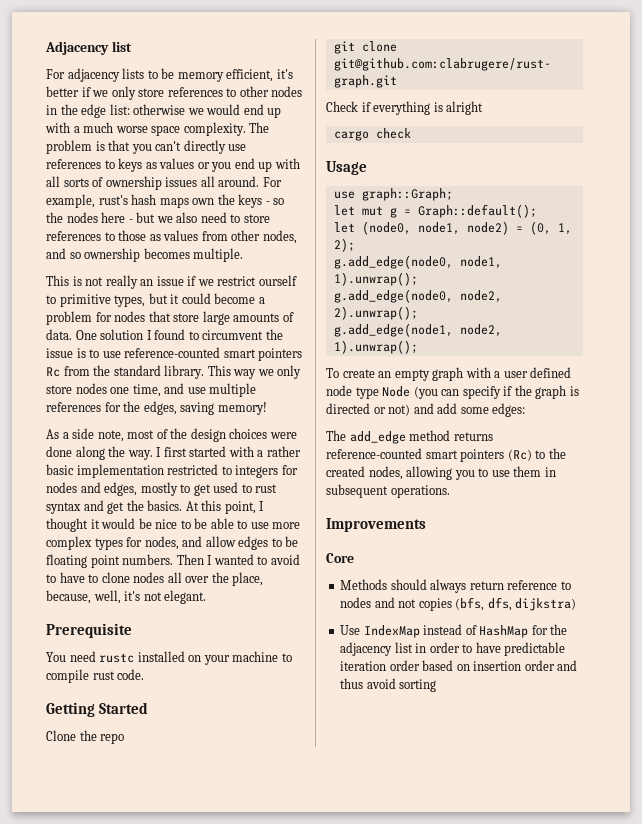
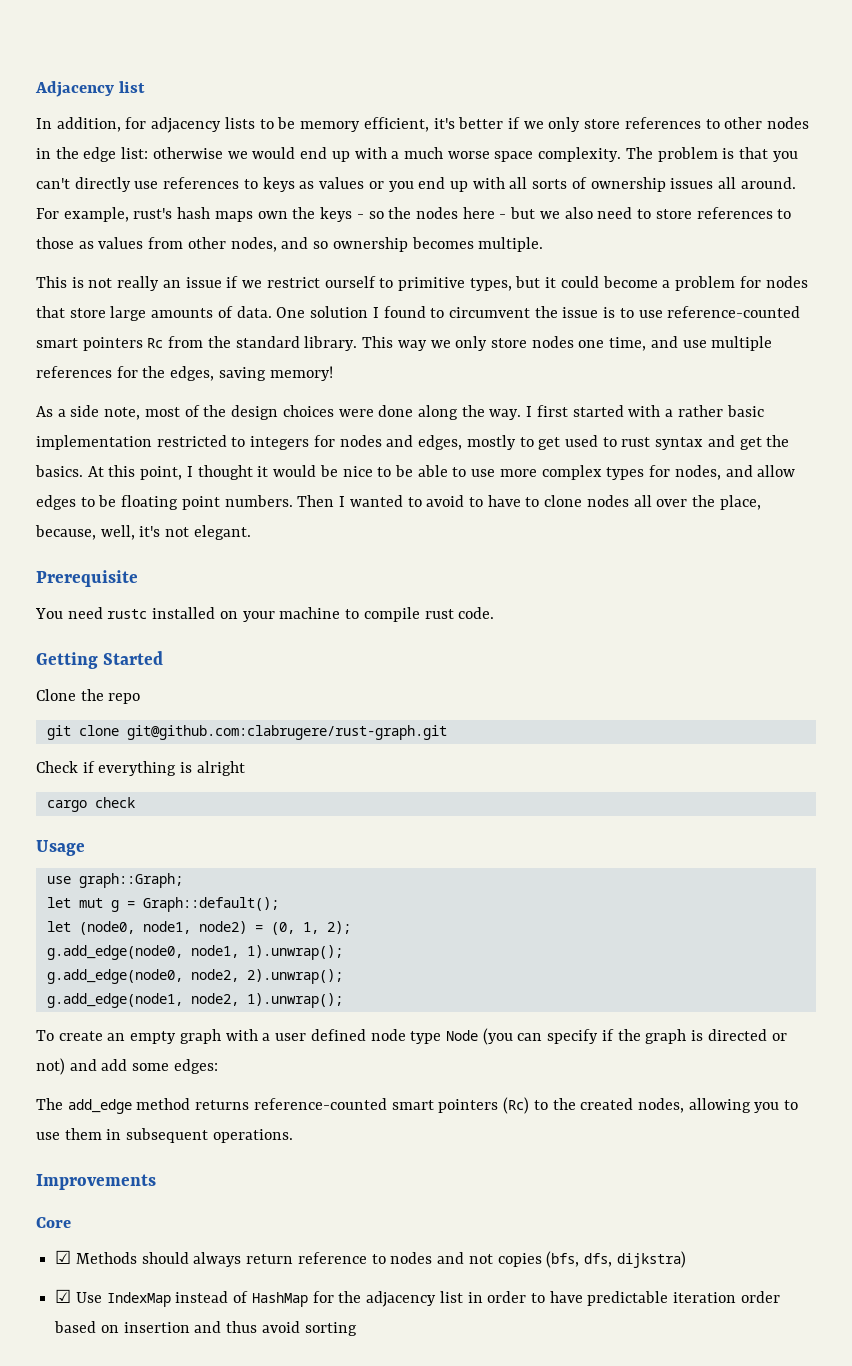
[46,69,65,79] For -> [36,117,147,132] In addition, for
(354, 558) none -> [55,1250,72,1264] ☑
(577, 604) none -> [55,1289,72,1303] ☑
[524,660,555,671] order -> (190, 1327) none

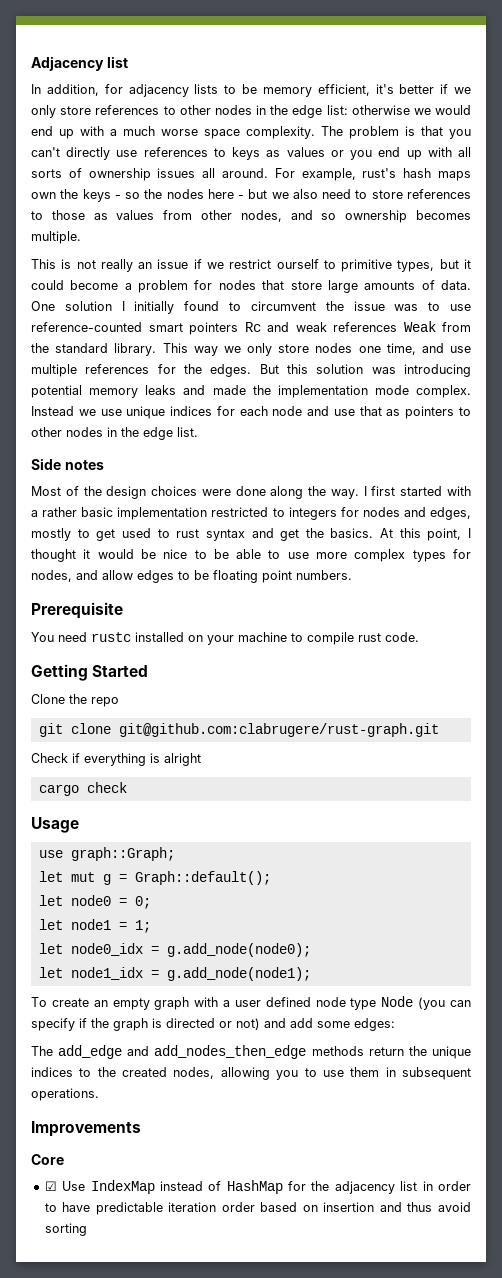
(379, 312) none -> [134,301,175,314] initially
[603,307,616,318] is -> [394,304,419,311] was
(164, 343) none -> [267,321,436,332] and weak references Weak
[170,366,333,381] [36,405,180,420] edges, saving memory! // As a side note, most -> [210,364,471,377] [31,385,471,398] [31,406,472,419] [31,427,198,440] [31,458,104,470] [31,486,61,496] edges. But this solution was introducing potential memory leaks and made the implementation mode complex. Instead we use unique indices for each node and use that as pointers to other nodes in the edge list. // Side notes // Most
[297,495,761,510] [35,525,251,540] Then I wanted to avoid to have to clone nodes all over the place, because, well, it's not elegant. -> (352, 575) none
[78,921,351,935] [46,945,343,960] [46,969,343,984] [46,993,343,1008] (node0, node1, node2) = (0, 1, 2); // g.add_edge(node0, node1, 1).unwrap(); // g.add_edge(node0, node2, 2).unwrap(); // g.add_edge(node1, node2, 1).unwrap(); -> [70,895,151,909] [38,919,151,933] [38,943,311,957] [38,967,311,981] node0 = 0; // let node1 = 1; // let node0_idx = g.add_node(node0); // let node1_idx = g.add_node(node1);
[136,1097,530,1114] method returns reference-counted smart pointers (Rc) -> [127,1045,472,1059] [31,1067,73,1077] and add_nodes_then_edge methods return the unique indices
[55,1250,686,1268] // ☑ Methods should always return reference to nodes and not copies (bfs, dfs, dijkstra) -> (64, 1159) none

